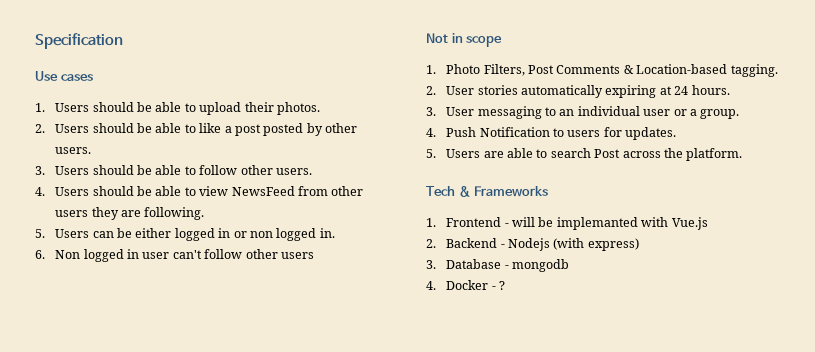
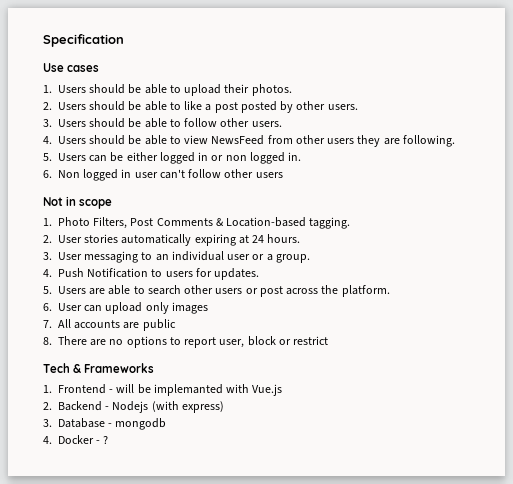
[594,149,621,158] Post -> [184,285,283,297] other users or post
(743, 154) none -> [43,302,208,314] [43,319,176,331] [43,336,329,348] // 6. User can upload only images // 7. All accounts are public // 8. There are no options to report user, block or restrict

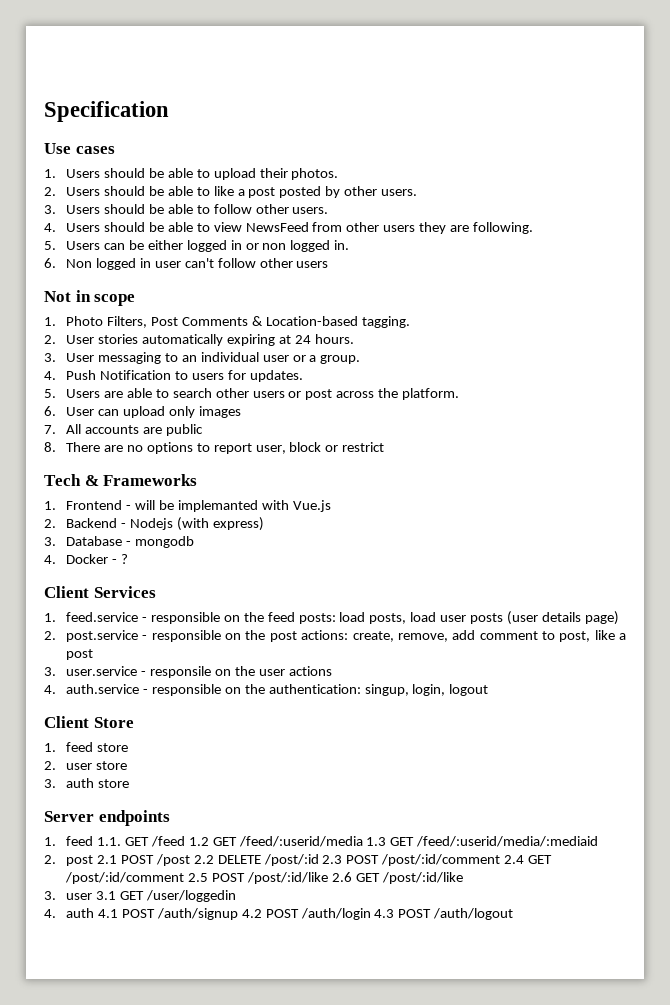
(109, 440) none -> [44,586,156,598] [44,611,619,625] [44,630,627,642] [66,649,94,660] [44,666,332,678] [44,684,489,696] [44,716,134,728] [44,742,128,752] [44,761,127,770] [44,778,129,788] [44,810,170,826] [44,836,599,847] [44,854,553,866] [65,872,463,884] [44,890,236,902] [44,908,514,920] // Client Services // 1. feed.service - responsible on the feed posts: load posts, load user posts (user details page) // 2. post.service - responsible on the post actions: create, remove, add comment to post, like a post // 3. user.service - responsile on the user actions // 4. auth.service - responsible on the authentication: singup, login, logout // Client Store // 1. feed store // 2. user store // 3. auth store // Server endpoints // 1. feed 1.1. GET /feed 1.2 GET /feed/:userid/media 1.3 GET /feed/:userid/media/:mediaid // 2. post 2.1 POST /post 2.2 DELETE /post/:id 2.3 POST /post/:id/comment 2.4 GET /post/:id/comment 2.5 POST /post/:id/like 2.6 GET /post/:id/like // 3. user 3.1 GET /user/loggedin // 4. auth 4.1 POST /auth/signup 4.2 POST /auth/login 4.3 POST /auth/logout

